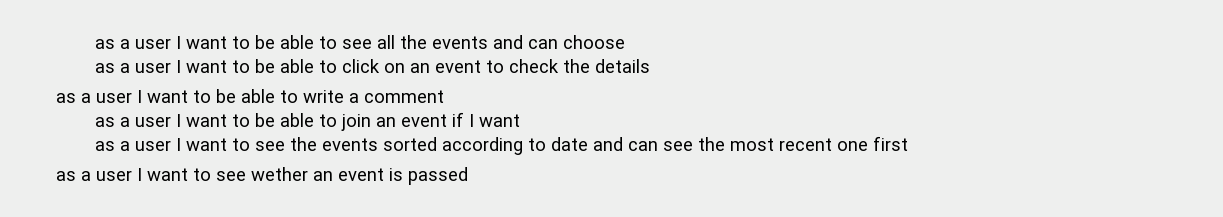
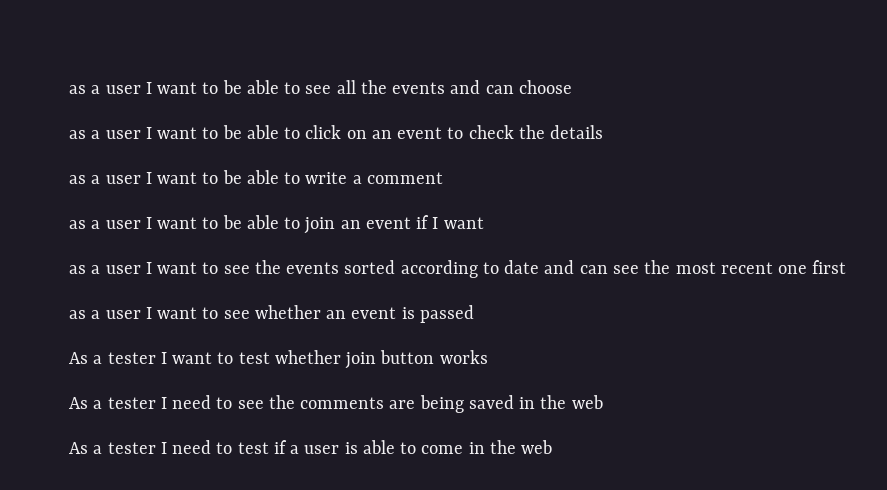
[251,167,308,181] wether -> [254,305,321,319] whether
(468, 176) none -> [69,350,488,369] [69,395,603,413] [69,440,553,454] // As a tester I want to test whether join button works // As a tester I need to see the comments are being saved in the web // As a tester I need to test if a user is able to come in the web

